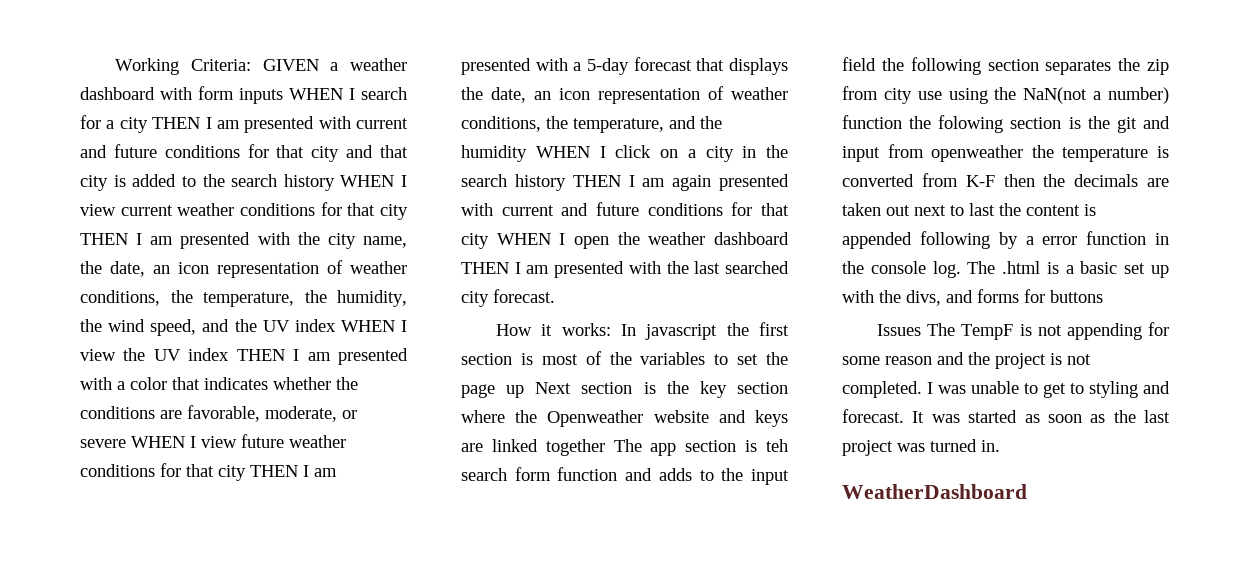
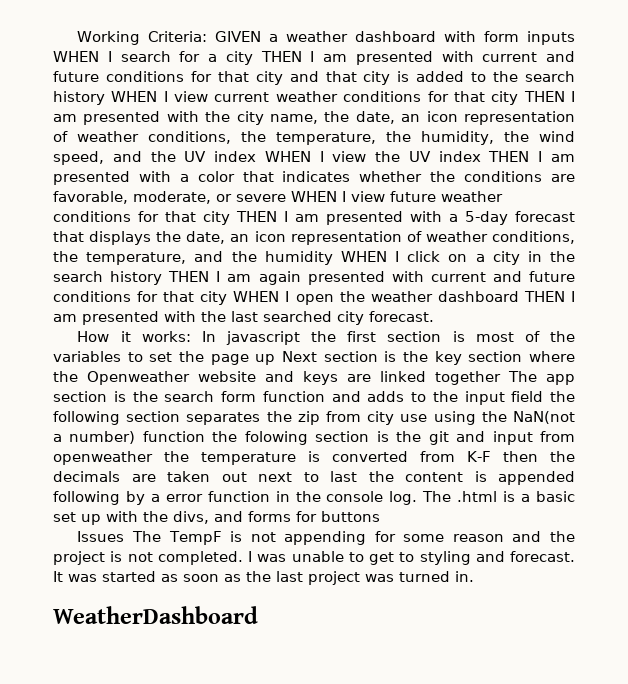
[766,439,788,452] teh -> [132,391,158,402] the

